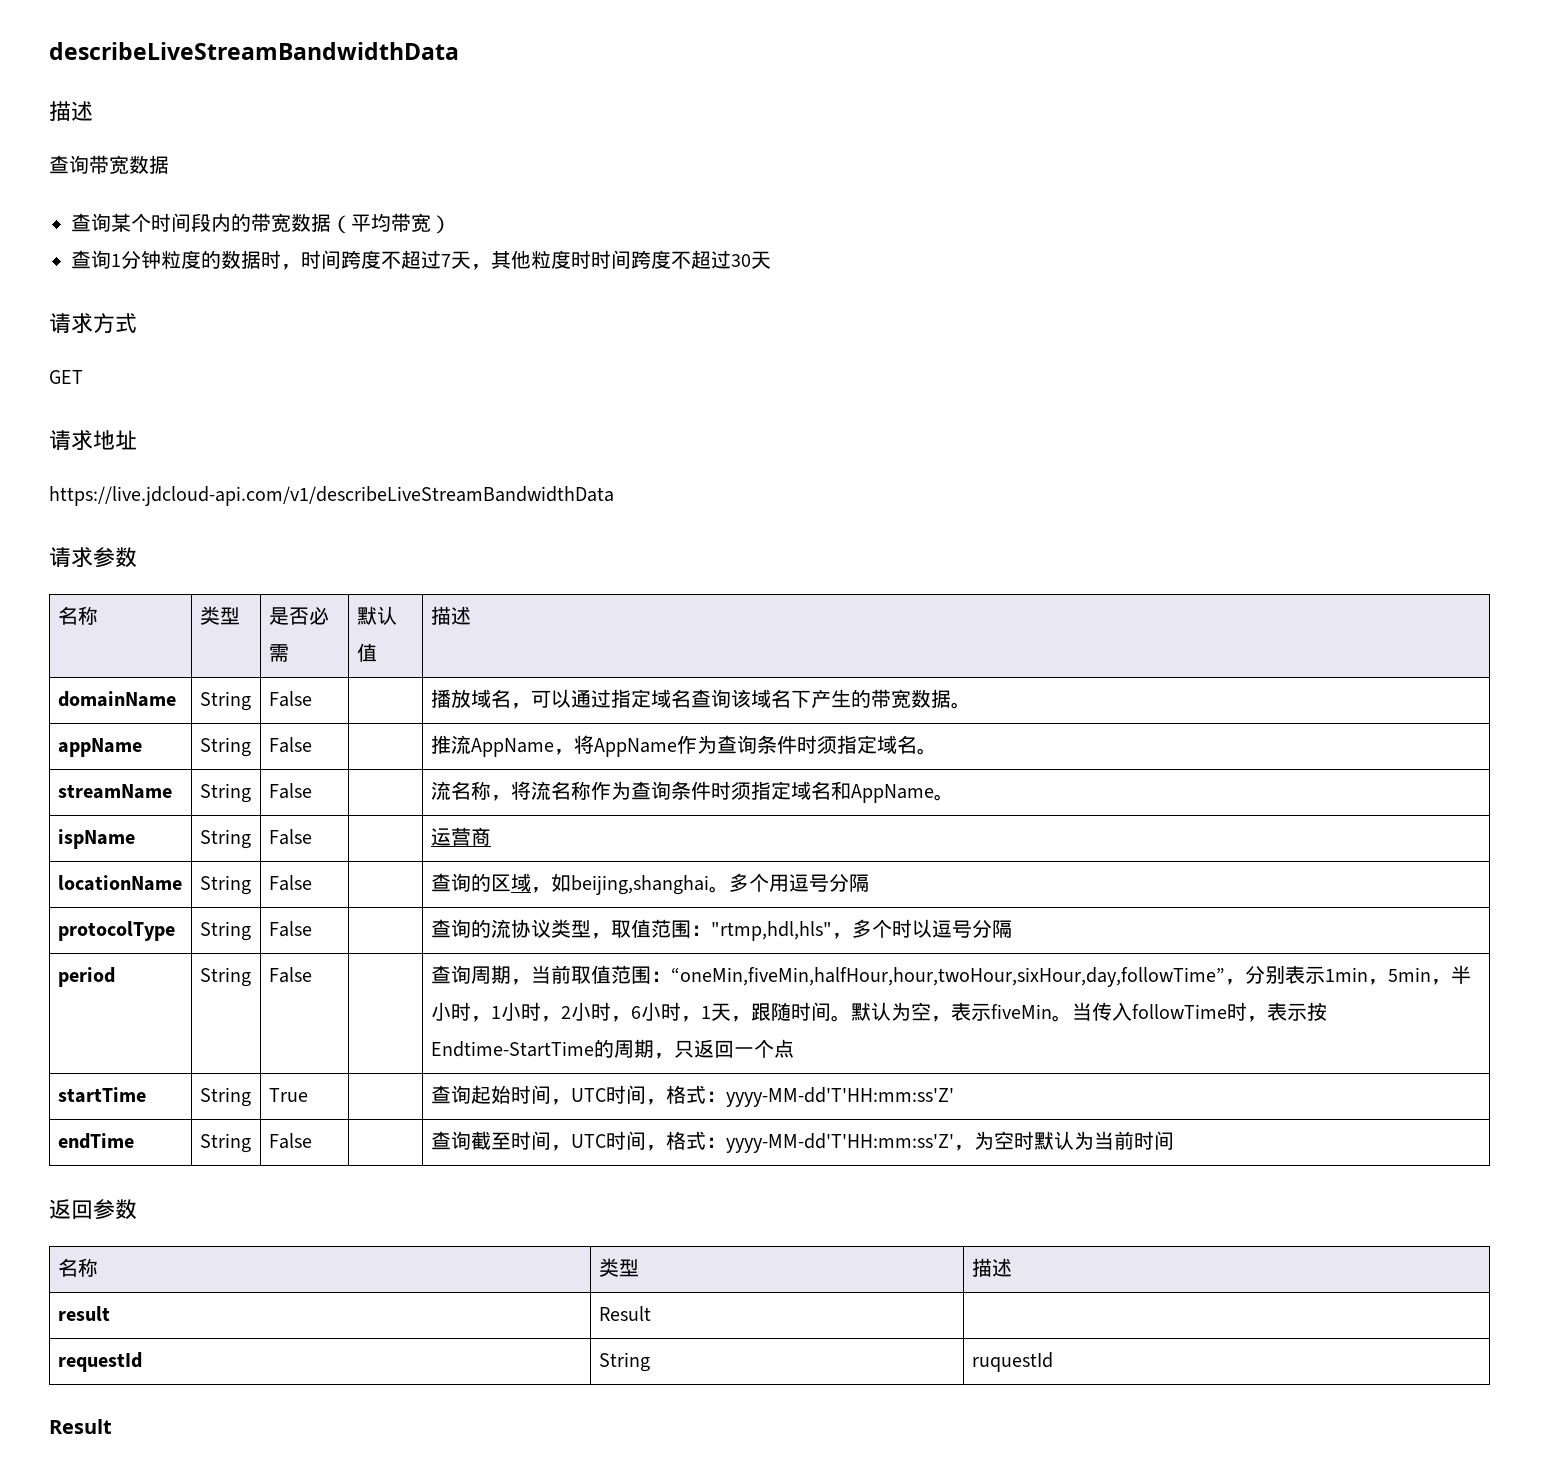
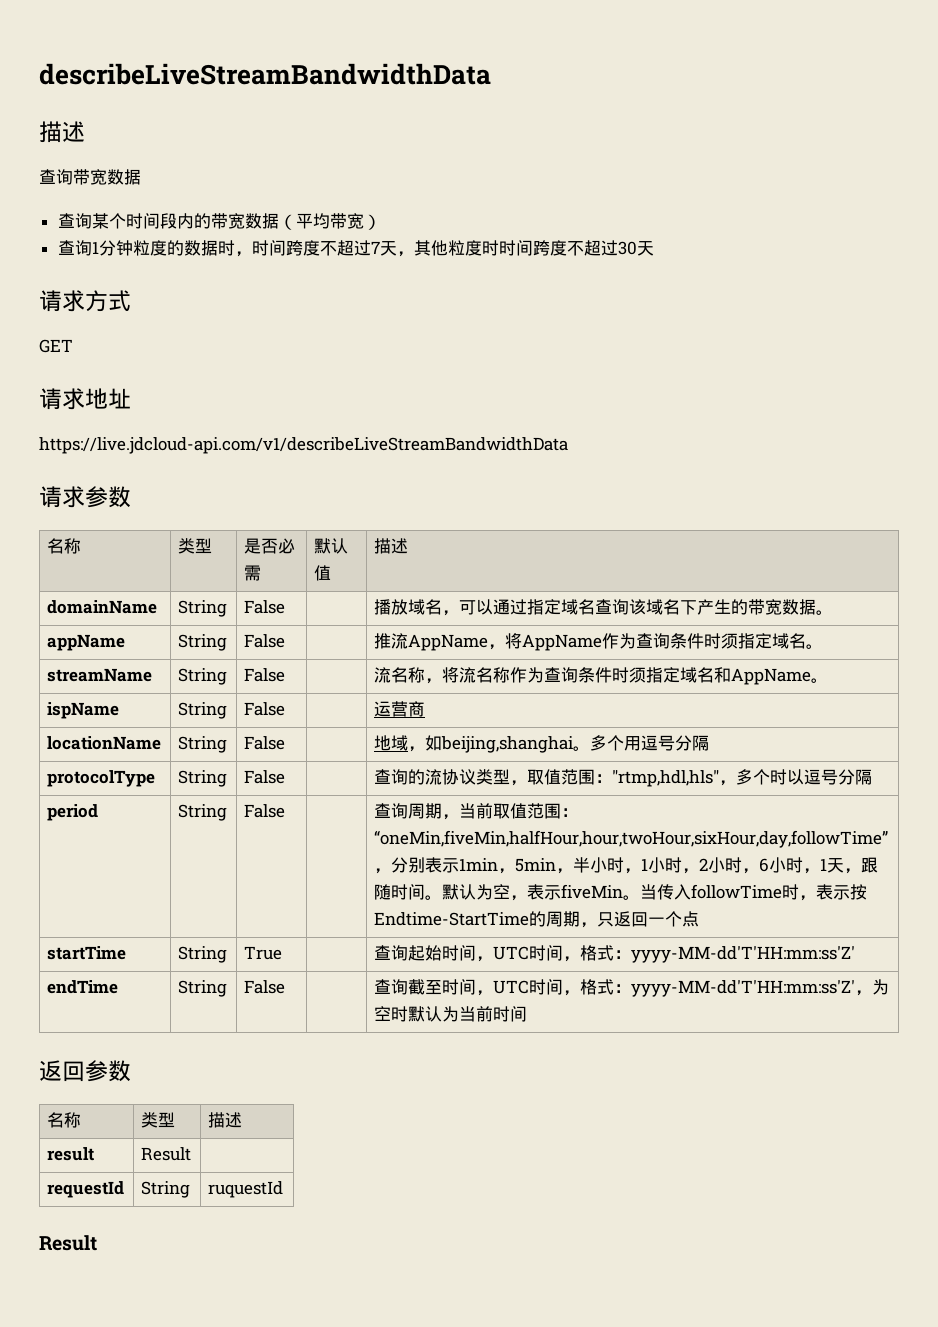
[430,873,511,892] 查询的区 -> [374,735,392,751] 地

